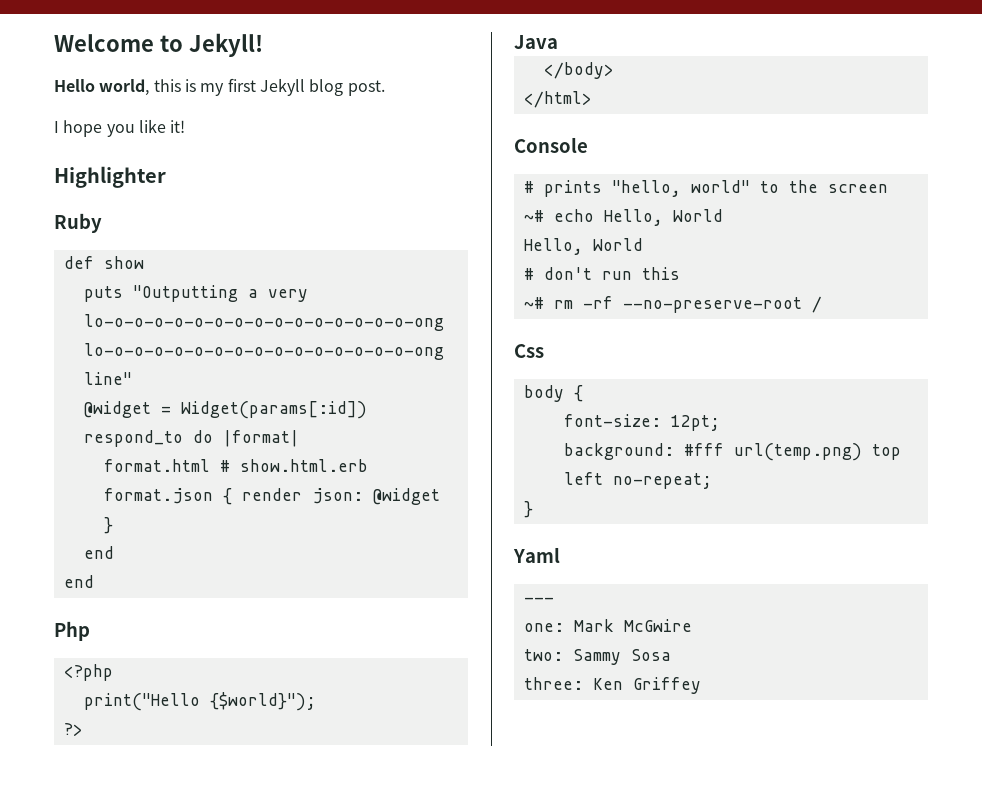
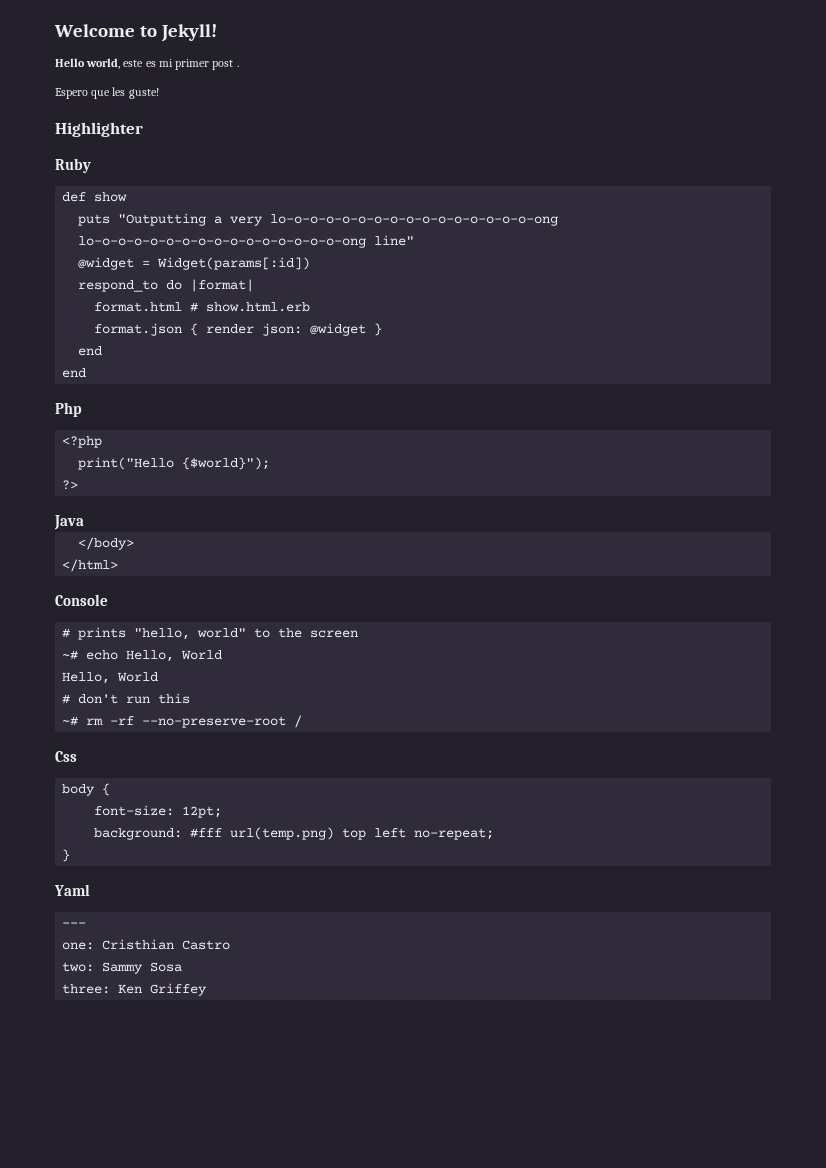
[153,78,385,96] [54,119,186,137] this is my first Jekyll blog post. // I hope you like it! -> [123,59,239,70] [55,87,159,99] este es mi primer post . // Espero que les guste!
[573,619,692,632] Mark McGwire -> [102,939,231,950] Cristhian Castro

